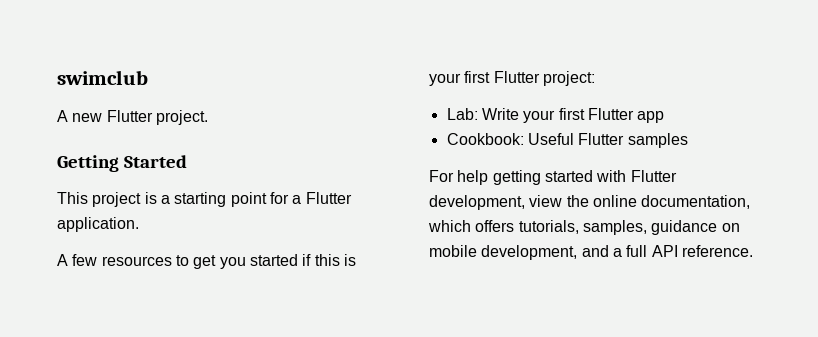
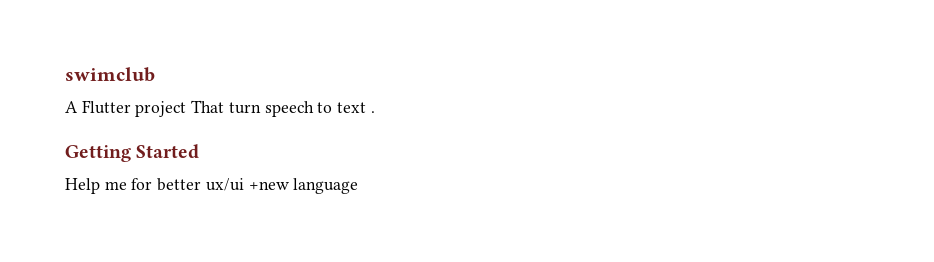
[72,110,208,125] [57,155,188,172] [57,192,352,207] [57,217,139,232] [57,254,356,269] [429,71,595,86] [446,108,665,123] [446,133,688,148] [429,170,677,185] [429,195,751,210] [428,220,740,235] [429,245,753,260] new Flutter project. // Getting Started // This project is a starting point for a Flutter application. // A few resources to get you started if this is your first Flutter project: // Lab: Write your first Flutter app // Cookbook: Useful Flutter samples // For help getting started with Flutter development, view the online documentation, which offers tutorials, samples, guidance on mobile development, and a full API reference. -> [81,100,375,117] [65,144,200,162] [65,178,359,194] Flutter project That turn speech to text . // Getting Started // Help me for better ux/ui +new language

